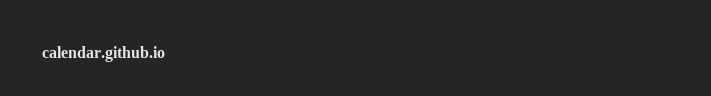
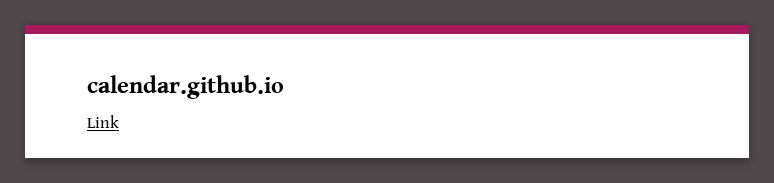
(165, 54) none -> [87,115,119,128] // Link

